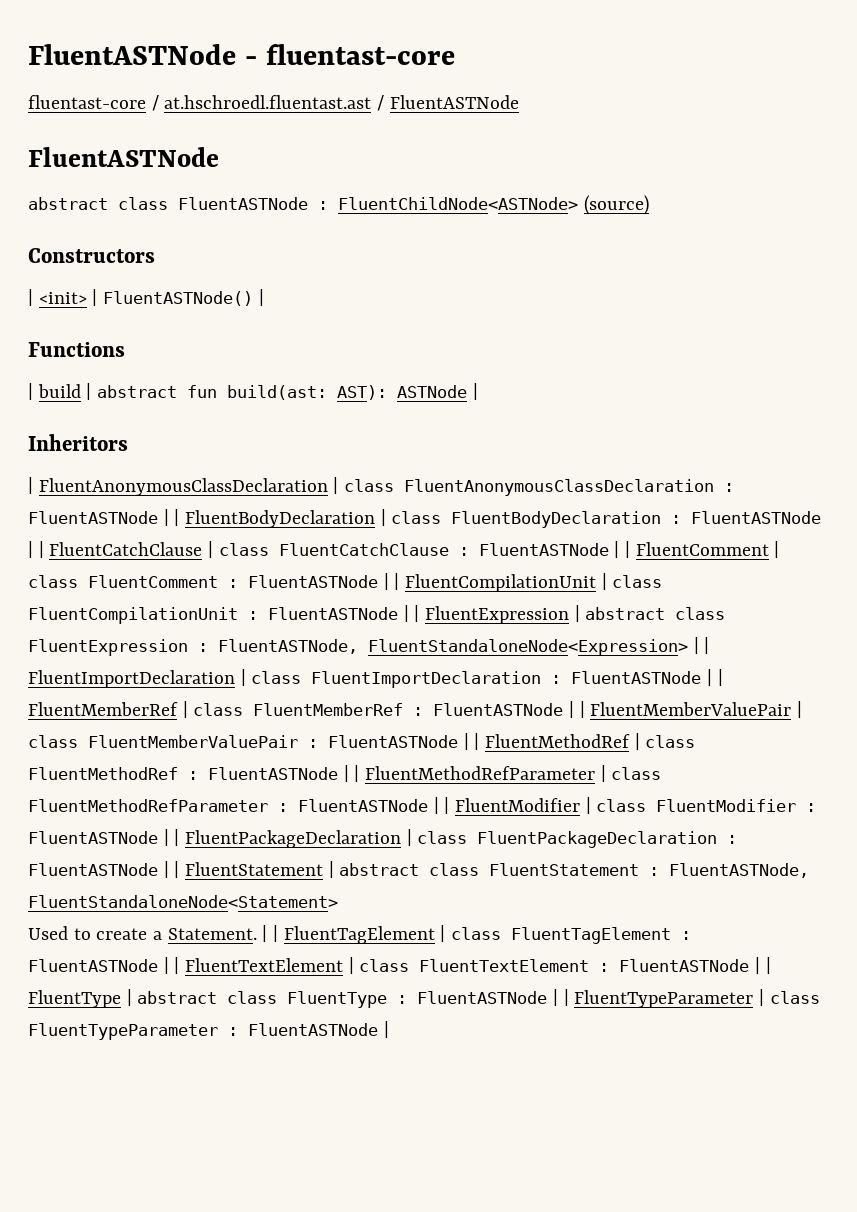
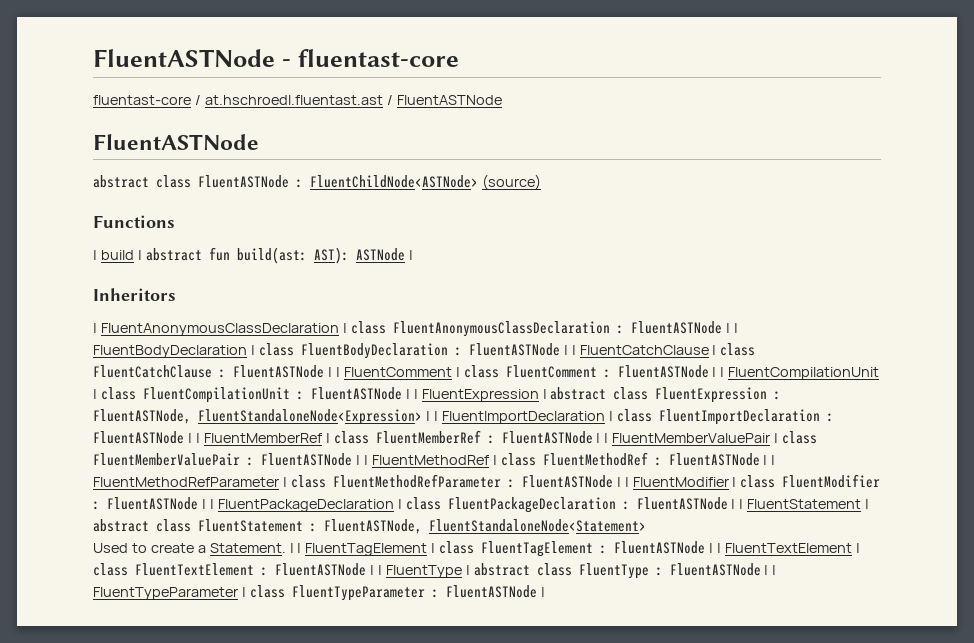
[28,248,155,263] [28,289,264,306] // Constructors // | <init> | FluentASTNode() | -> (541, 182) none

